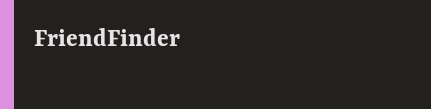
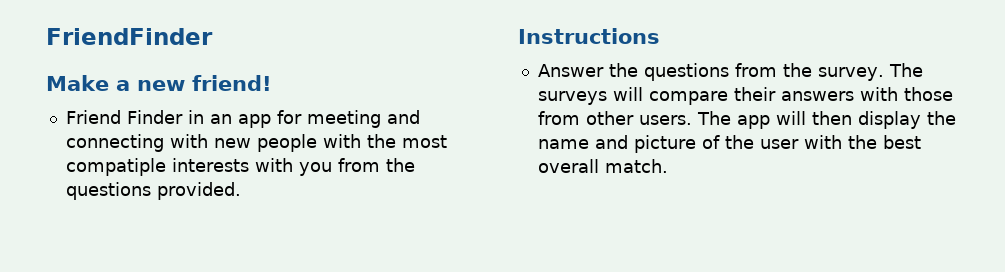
(180, 37) none -> [46,75,272,91] [65,110,420,128] [65,134,447,152] [65,158,415,176] [65,182,241,200] [518,28,660,44] [537,63,923,81] [537,87,953,105] [537,111,956,129] [537,135,921,153] [537,159,668,173] // Make a new friend! // Friend Finder in an app for meeting and connecting with new people with the most compatiple interests with you from the questions provided. // Instructions // Answer the questions from the survey. The surveys will compare their answers with those from other users. The app will then display the name and picture of the user with the best overall match.

